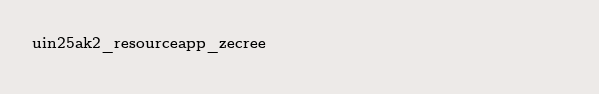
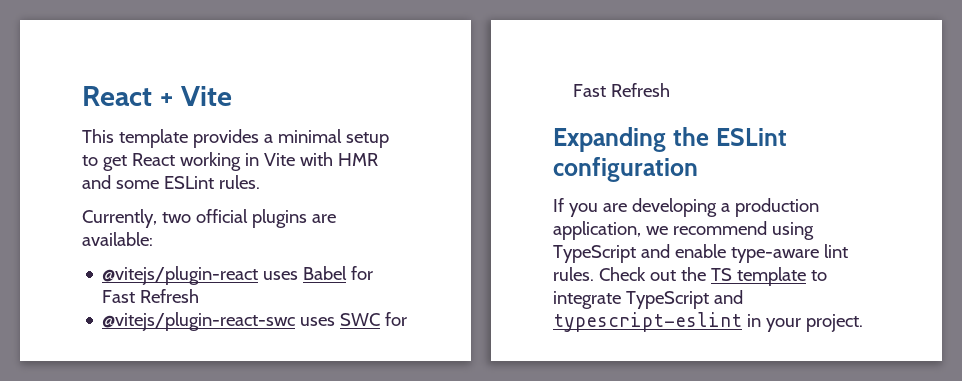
[32,37,266,53] uin25ak2_resourceapp_zecree -> [82,86,232,106] [82,129,389,148] [82,152,378,171] [82,175,260,189] [82,209,336,228] [82,232,153,246] [102,266,374,285] [102,289,200,303] [102,312,408,331] [573,83,671,97] [553,127,787,152] [553,157,698,182] [553,198,819,217] [553,221,814,240] [553,244,848,263] [553,267,827,286] [553,290,743,309] [553,312,863,332] React + Vite // This template provides a minimal setup to get React working in Vite with HMR and some ESLint rules. // Currently, two official plugins are available: // @vitejs/plugin-react uses Babel for Fast Refresh // @vitejs/plugin-react-swc uses SWC for Fast Refresh // Expanding the ESLint configuration // If you are developing a production application, we recommend using TypeScript and enable type-aware lint rules. Check out the TS template to integrate TypeScript and typescript-eslint in your project.

